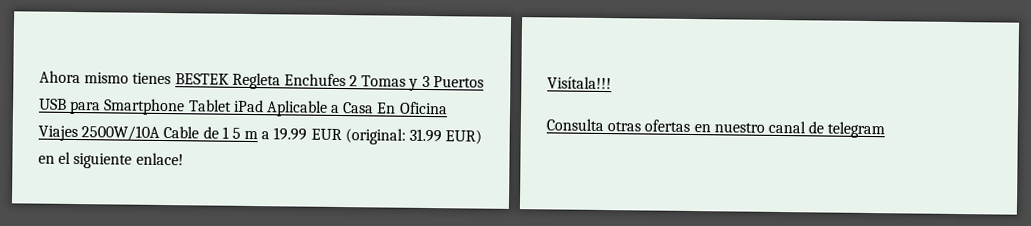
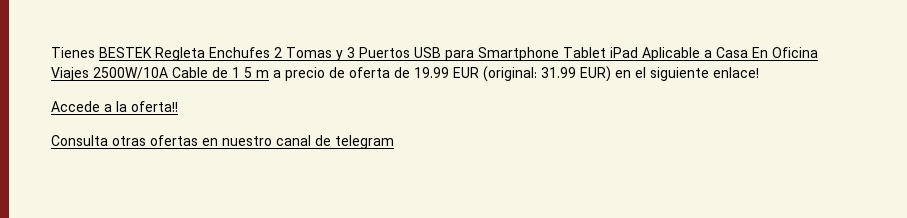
[39,70,172,85] Ahora mismo tienes -> [51,47,95,58] Tienes
(271, 135) none -> [285,67,410,81] precio de oferta de
[547,76,612,90] Visítala!!! -> [51,101,178,112] Accede a la oferta!!

